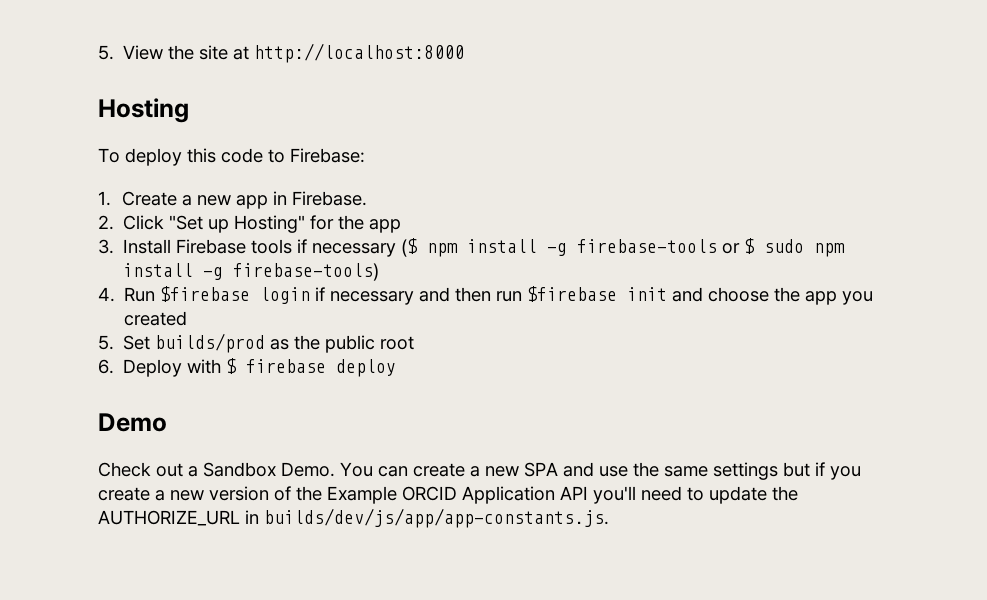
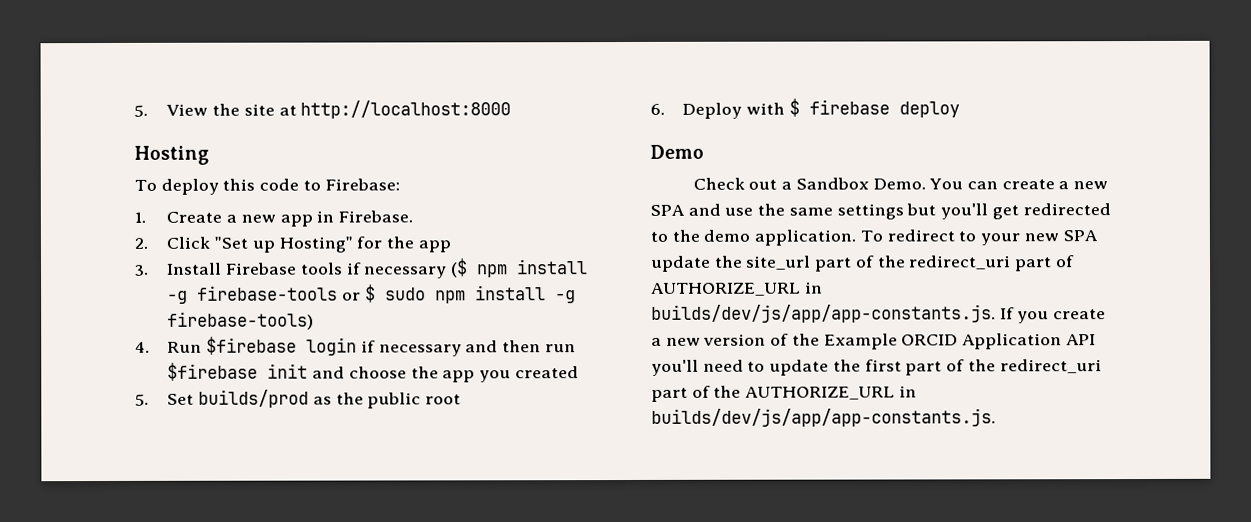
[815,462,825,476] if -> [940,203,1111,220] [650,229,1098,246] [650,255,1075,272] [651,281,823,296] [651,304,1015,323] you'll get redirected to the demo application. To redirect to your new SPA update the site_url part of the redirect_uri part of AUTHORIZE_URL in builds/dev/js/app/app-constants.js. If
(798, 493) none -> [864,359,1102,376] [651,385,742,402] first part of the redirect_uri part of the

